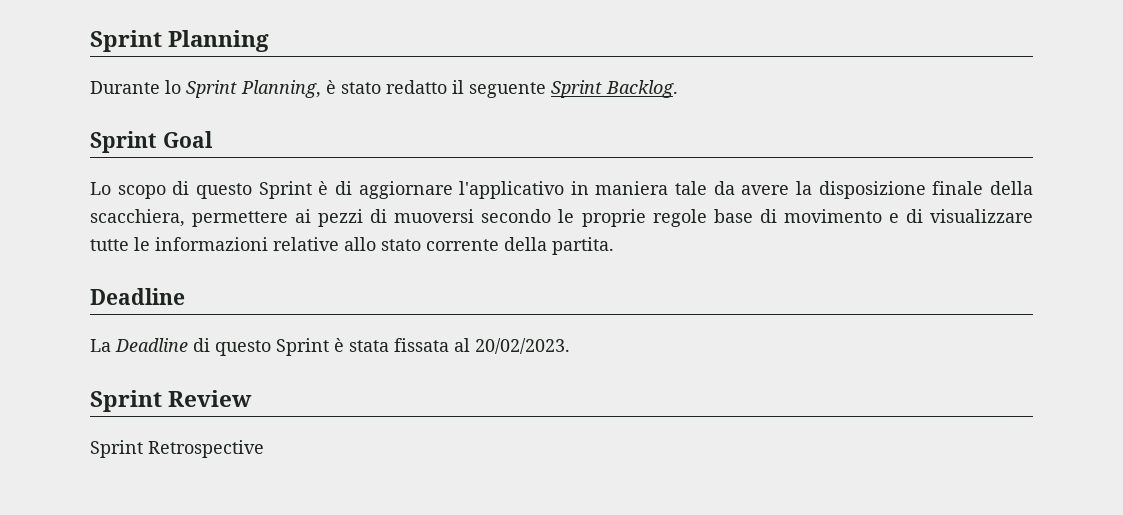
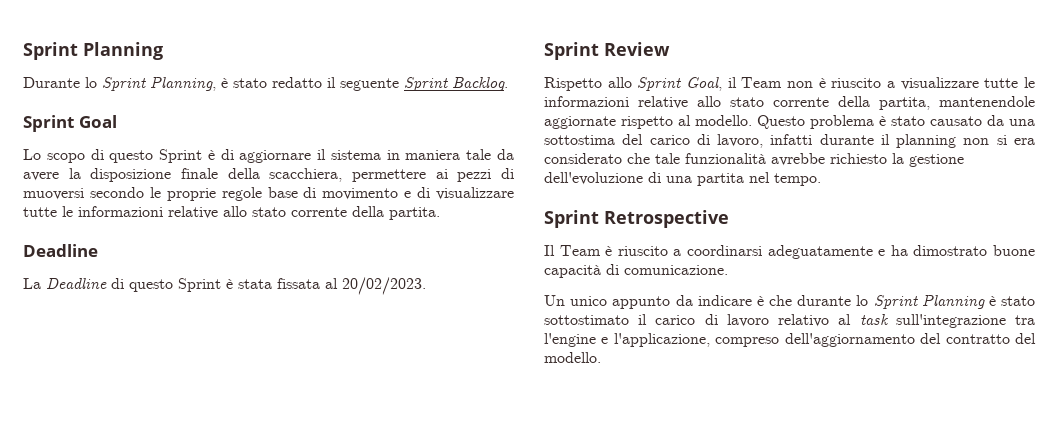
[459,181,565,199] l'applicativo -> [317,149,381,160] il sistema
[90,440,264,458] Sprint Retrospective -> [544,77,1035,91] [544,96,1035,110] [544,115,1035,129] [544,134,1035,148] [544,153,964,167] [544,172,821,186] [544,210,729,228] [544,245,1035,259] [544,264,728,278] [544,294,1035,309] [544,314,1035,328] [544,333,1036,347] [544,352,601,363] Rispetto allo Sprint Goal, il Team non è riuscito a visualizzare tutte le informazioni relative allo stato corrente della partita, mantenendole aggiornate rispetto al modello. Questo problema è stato causato da una sottostima del carico di lavoro, infatti durante il planning non si era considerato che tale funzionalità avrebbe richiesto la gestione dell'evoluzione di una partita nel tempo. // Sprint Retrospective // Il Team è riuscito a coordinarsi adeguatamente e ha dimostrato buone capacità di comunicazione. // Un unico appunto da indicare è che durante lo Sprint Planning è stato sottostimato il carico di lavoro relativo al task sull'integrazione tra l'engine e l'applicazione, compreso dell'aggiornamento del contratto del modello.

